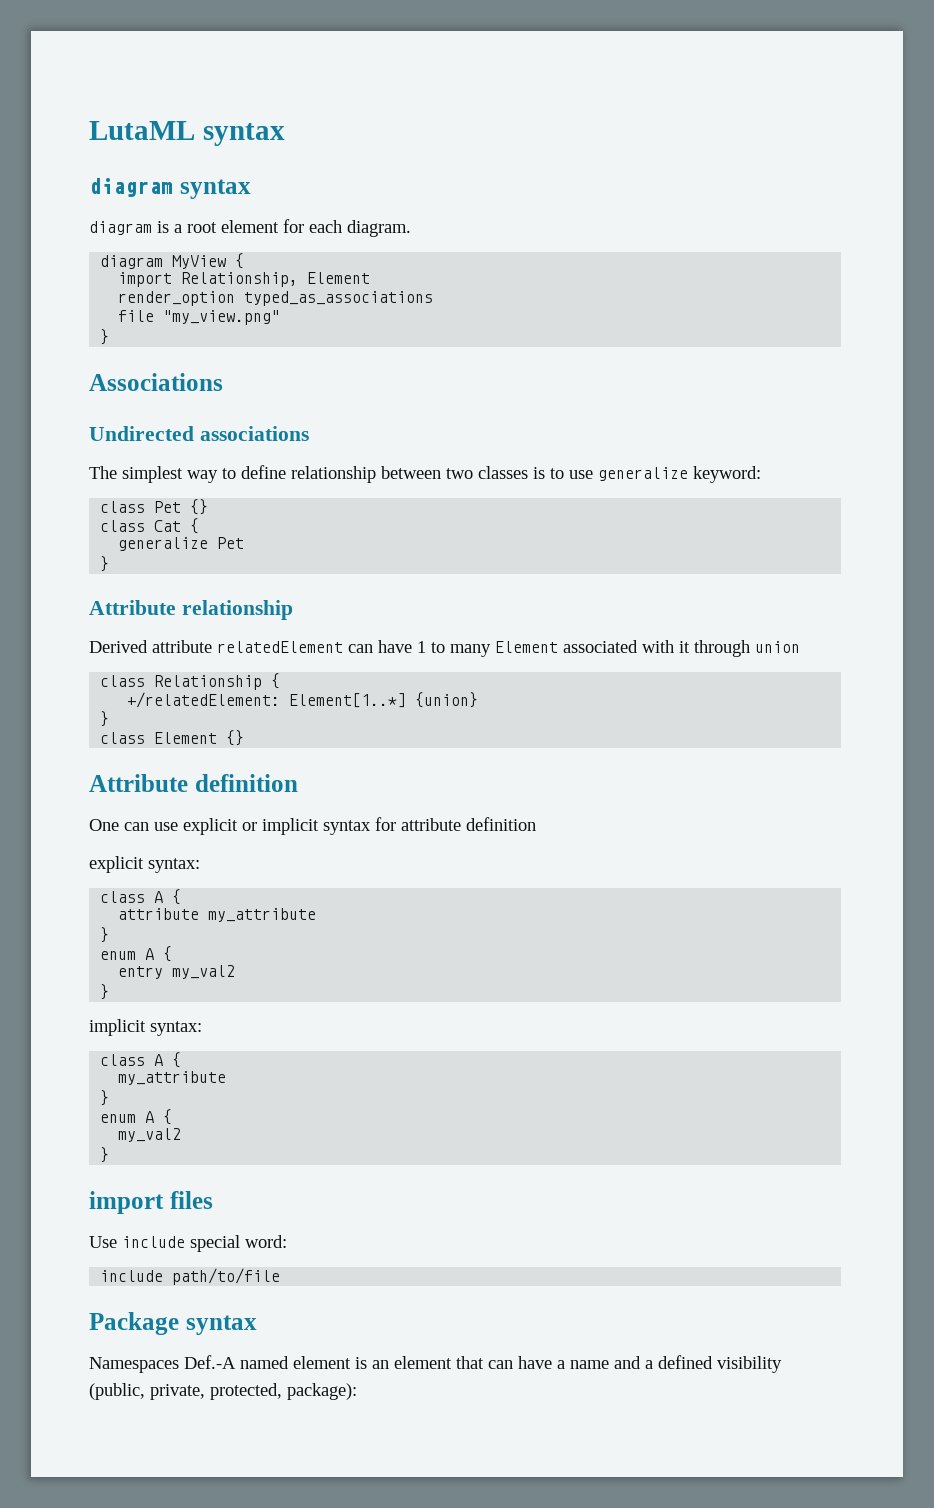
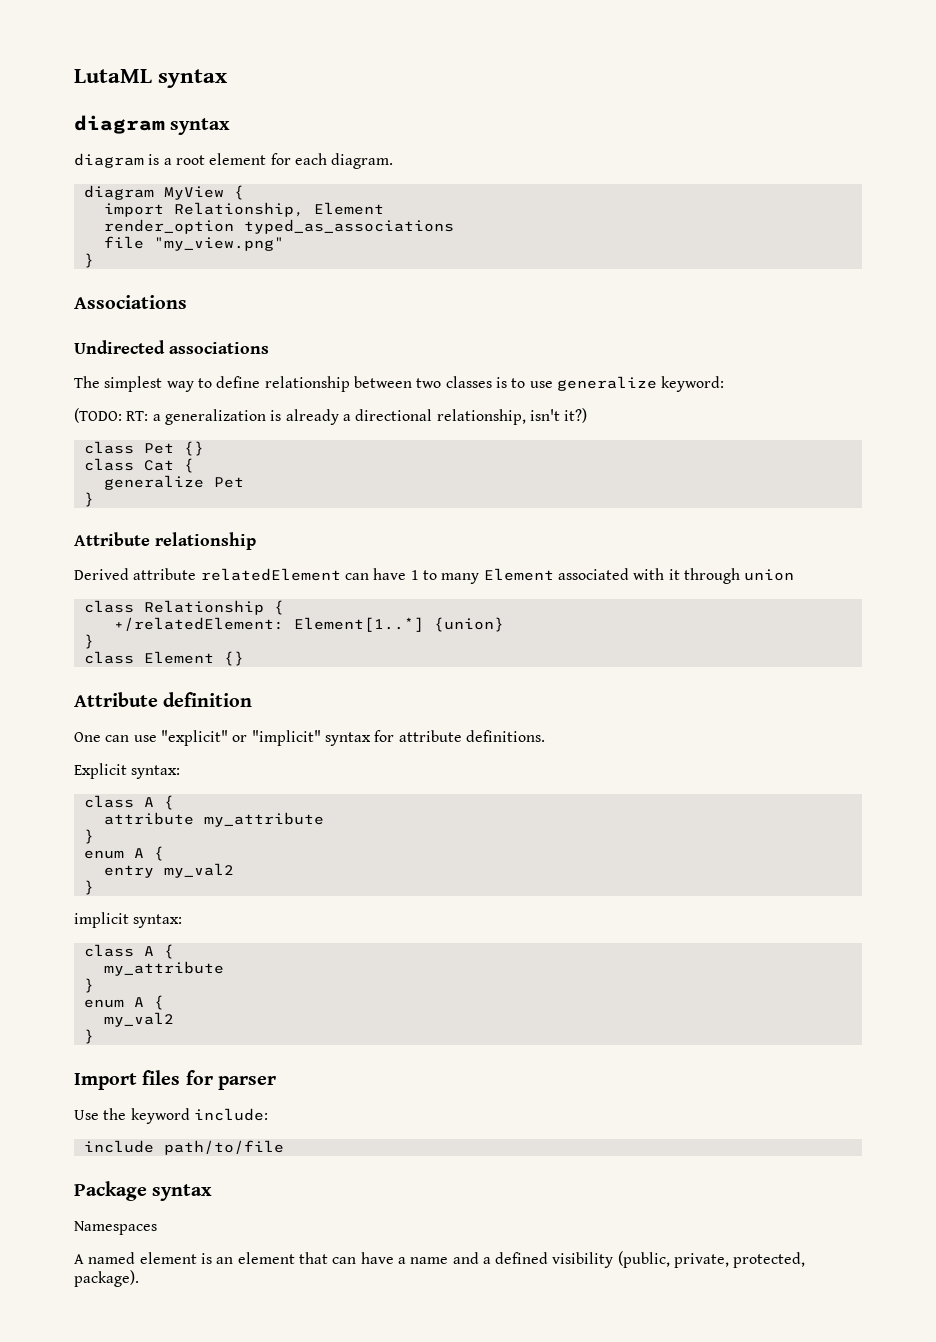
(761, 474) none -> [74,408,588,425] // (TODO: RT: a generalization is already a directional relationship, isn't it?)
[183,818,319,835] explicit or implicit -> [160,730,321,746] "explicit" or "implicit"
[466,817,536,831] [89,856,144,873] definition // explicit -> [465,730,545,742] [74,763,127,779] definitions. // Explicit
[89,1191,164,1214] import -> [74,1073,137,1090] Import
(213, 1200) none -> [185,1070,277,1090] for parser
[122,1235,287,1252] include special word: -> [103,1108,268,1124] the keyword include:
[184,1355,236,1369] Def.-A -> [74,1254,84,1264] // A
[287,1383,357,1400] package): -> [74,1270,139,1287] package).

